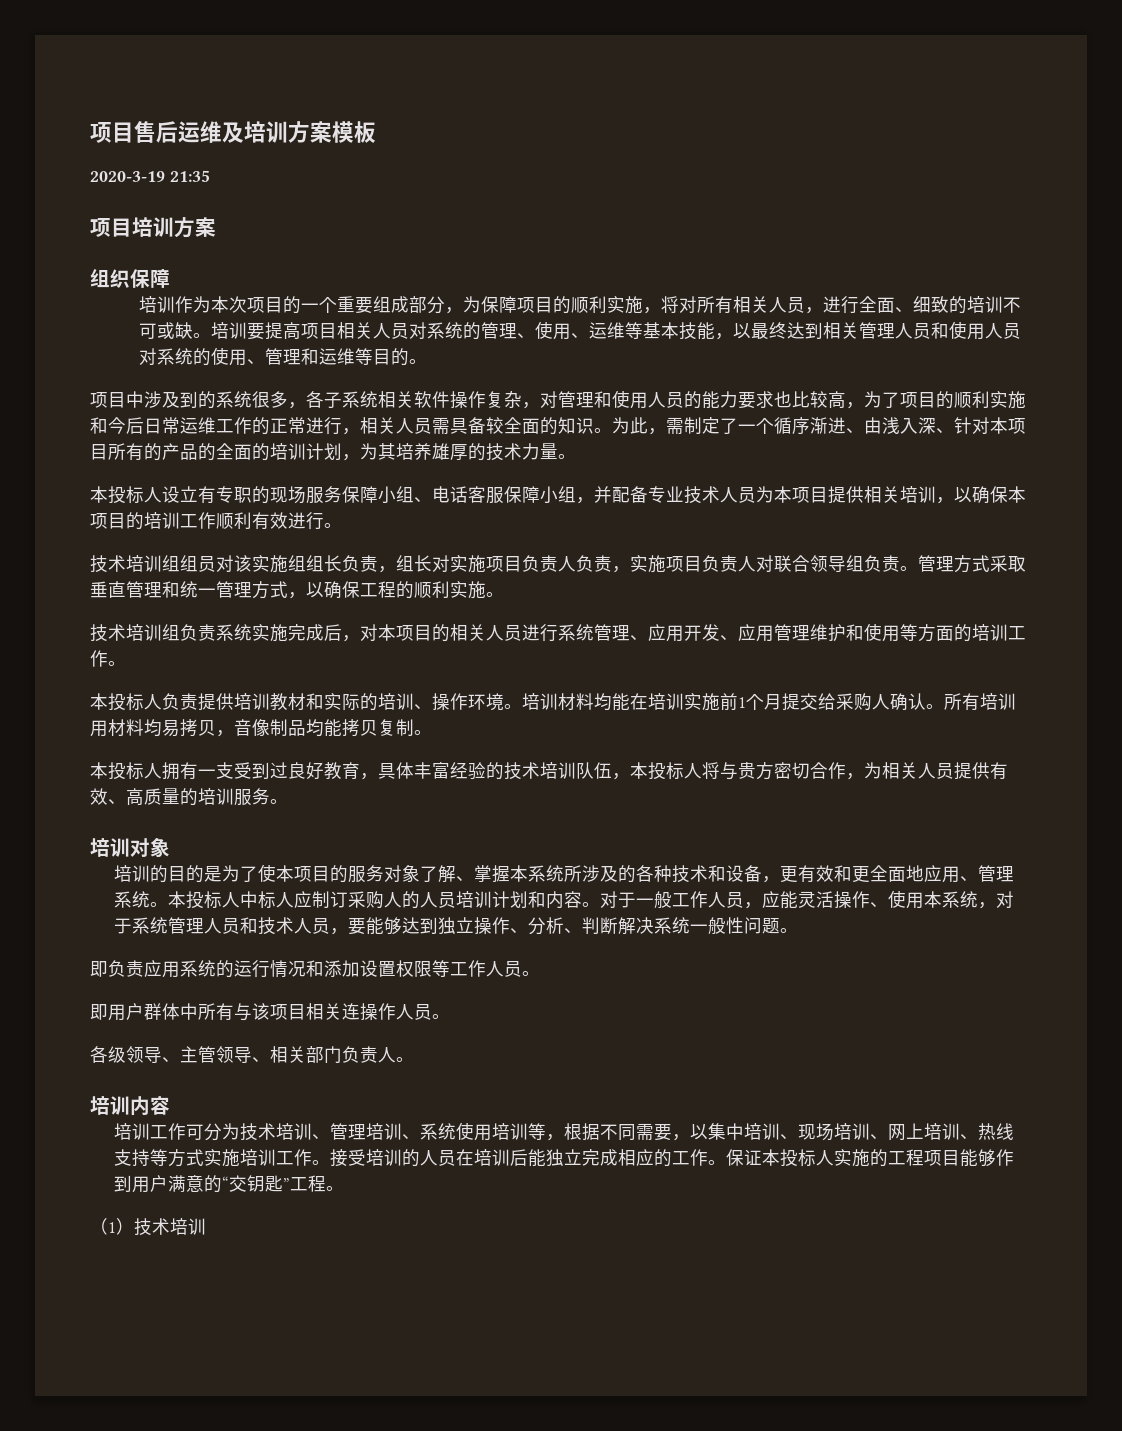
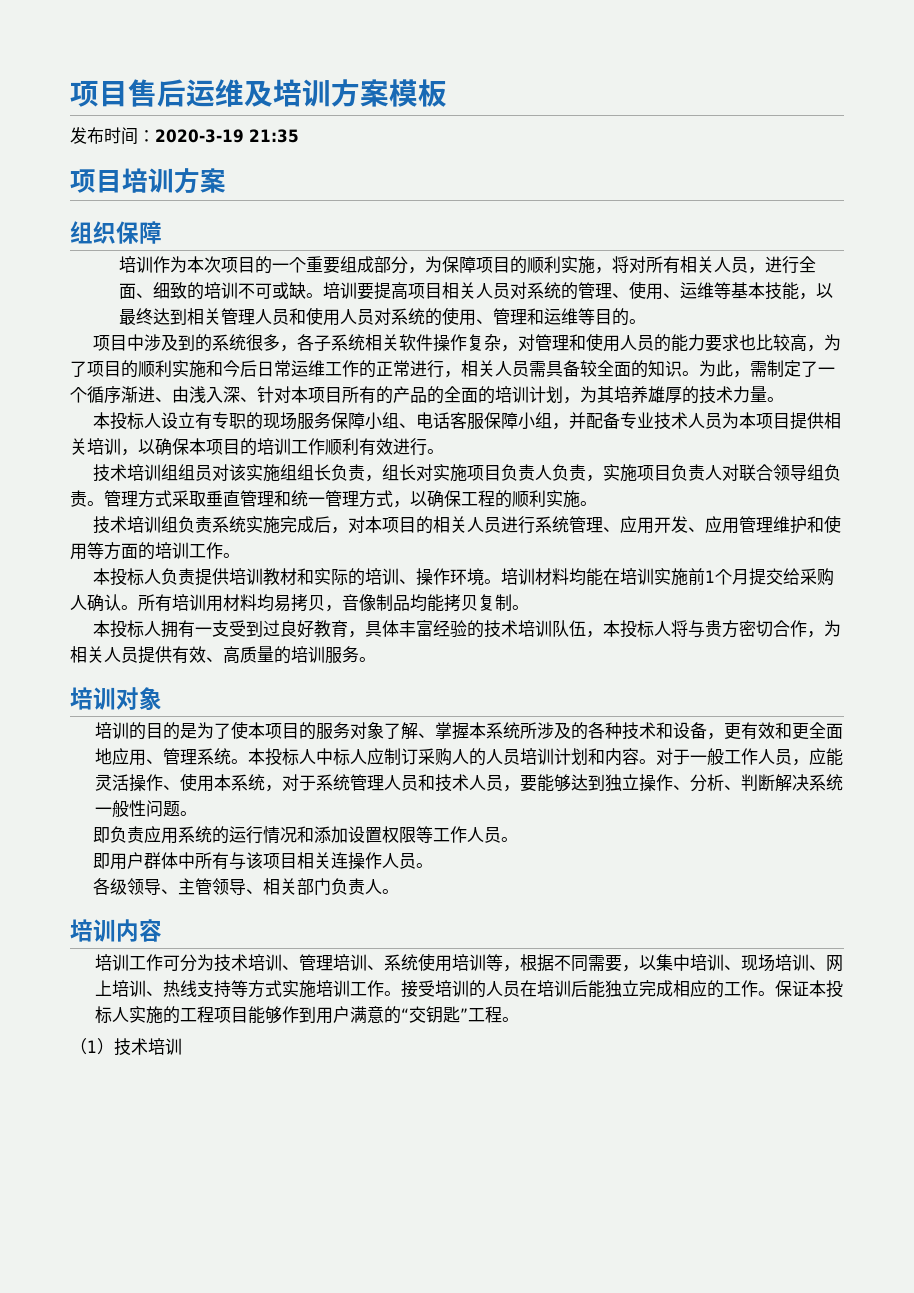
(376, 132) none -> [70,127,155,145] 发布时间：

